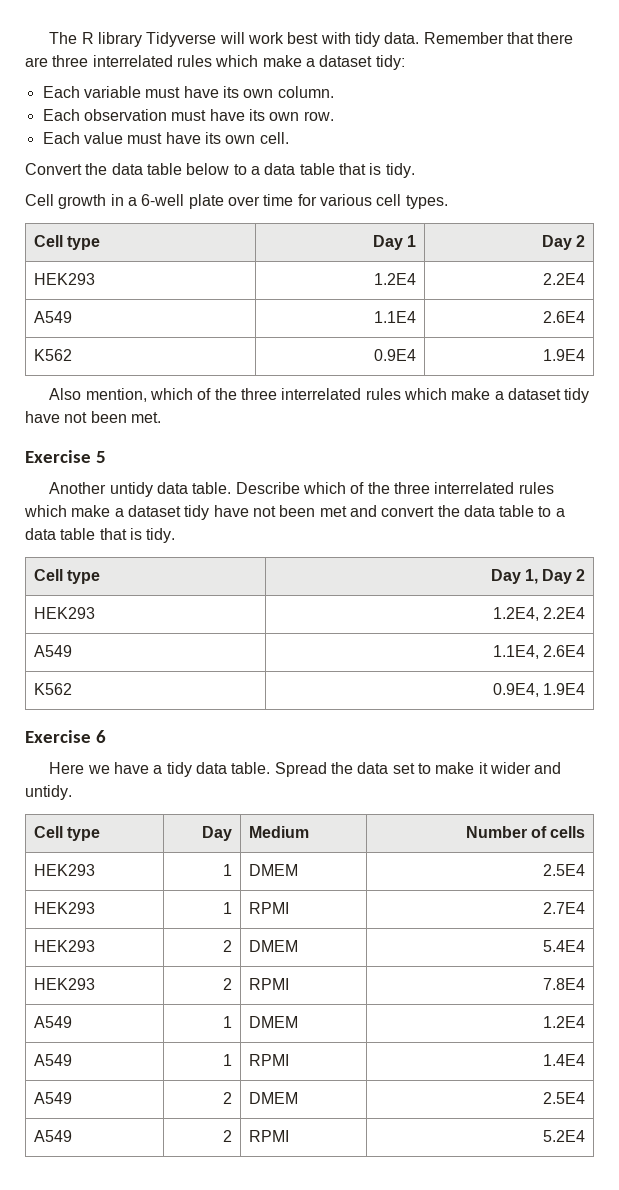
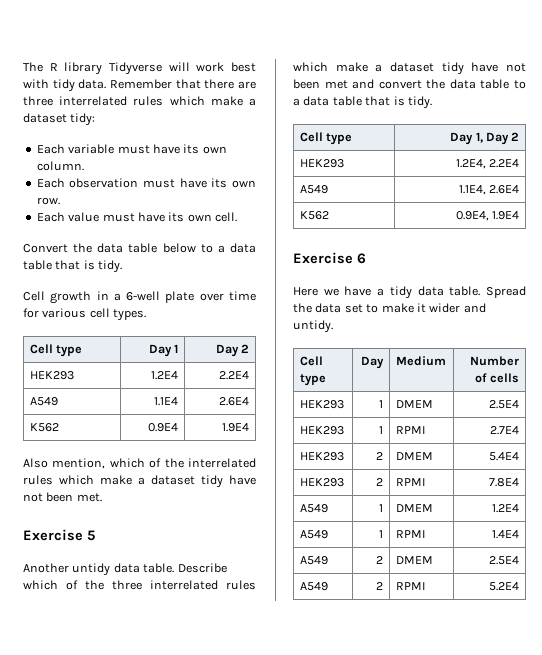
[240,388,277,400] three -> (184, 463) none

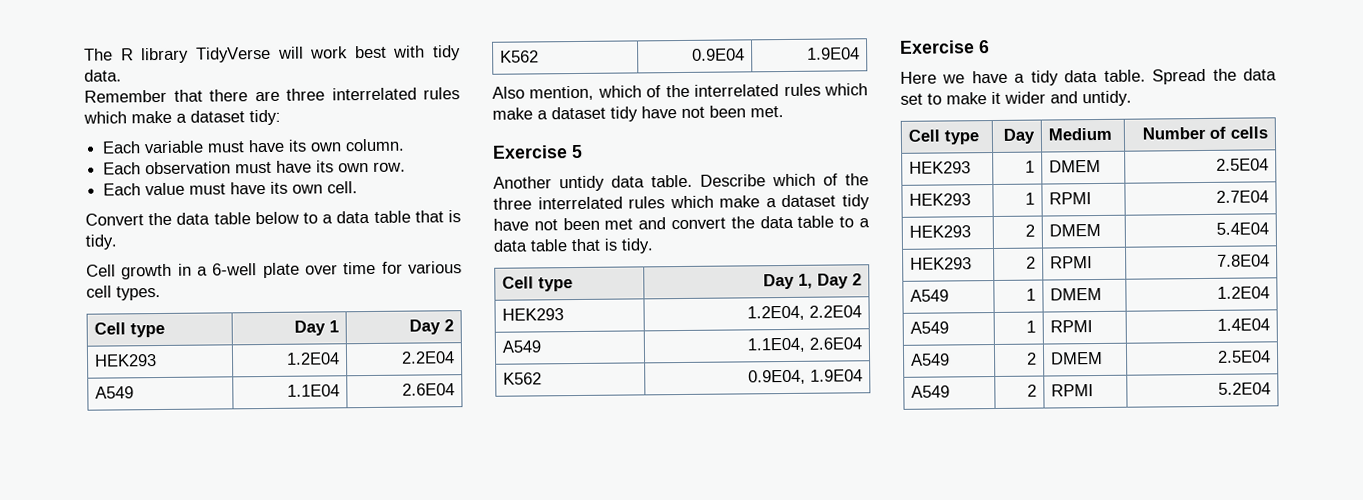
[109,62,162,75] Tidyverse -> [195,46,271,63] TidyVerse
(107, 84) none -> (122, 75) //
[151,371,179,380] [219,371,250,380] [29,397,58,406] [154,397,179,406] [219,397,250,406] [29,423,59,432] [148,423,179,432] [222,423,250,432] 1.2E4 | 2.2E4 // A549 | 1.1E4 | 2.6E4 // K562 | 0.9E4 | 1.9E4 -> [286,352,341,365] [401,351,456,364] [94,386,134,399] [287,384,341,397] [402,383,456,396] [499,50,539,63] [692,48,746,61] [807,47,861,60] 1.2E04 | 2.2E04 // A549 | 1.1E04 | 2.6E04 // K562 | 0.9E04 | 1.9E04
[455,159,520,169] [299,185,328,194] [458,185,520,195] [299,211,329,220] [455,211,520,221] 1.2E4, 2.2E4 // A549 | 1.1E4, 2.6E4 // K562 | 0.9E4, 1.9E4 -> [747,305,863,321] [501,340,541,353] [747,337,863,353] [502,372,542,385] [748,369,864,385] 1.2E04, 2.2E04 // A549 | 1.1E04, 2.6E04 // K562 | 0.9E04, 1.9E04
[489,400,520,409] 2.5E4 -> [1216,158,1270,171] 2.5E04
[490,426,520,435] 2.7E4 -> [1216,190,1270,203] 2.7E04
[489,452,520,461] 5.4E4 -> [1216,222,1270,235] 5.4E04
[489,478,520,487] 7.8E4 -> [1217,254,1271,267] 7.8E04
[492,504,520,513] 1.2E4 -> [1217,286,1271,299] 1.2E04
[492,530,520,539] 1.4E4 -> [1217,318,1271,331] 1.4E04
[489,556,520,565] 2.5E4 -> [1217,350,1272,363] 2.5E04
[489,582,520,591] 5.2E4 -> [1218,382,1272,395] 5.2E04

